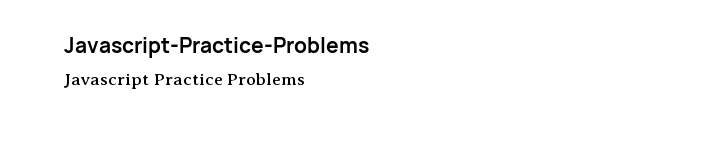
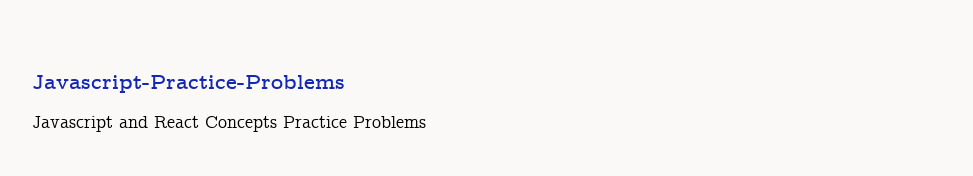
(149, 81) none -> [119,116,277,132] and React Concepts

